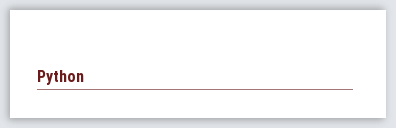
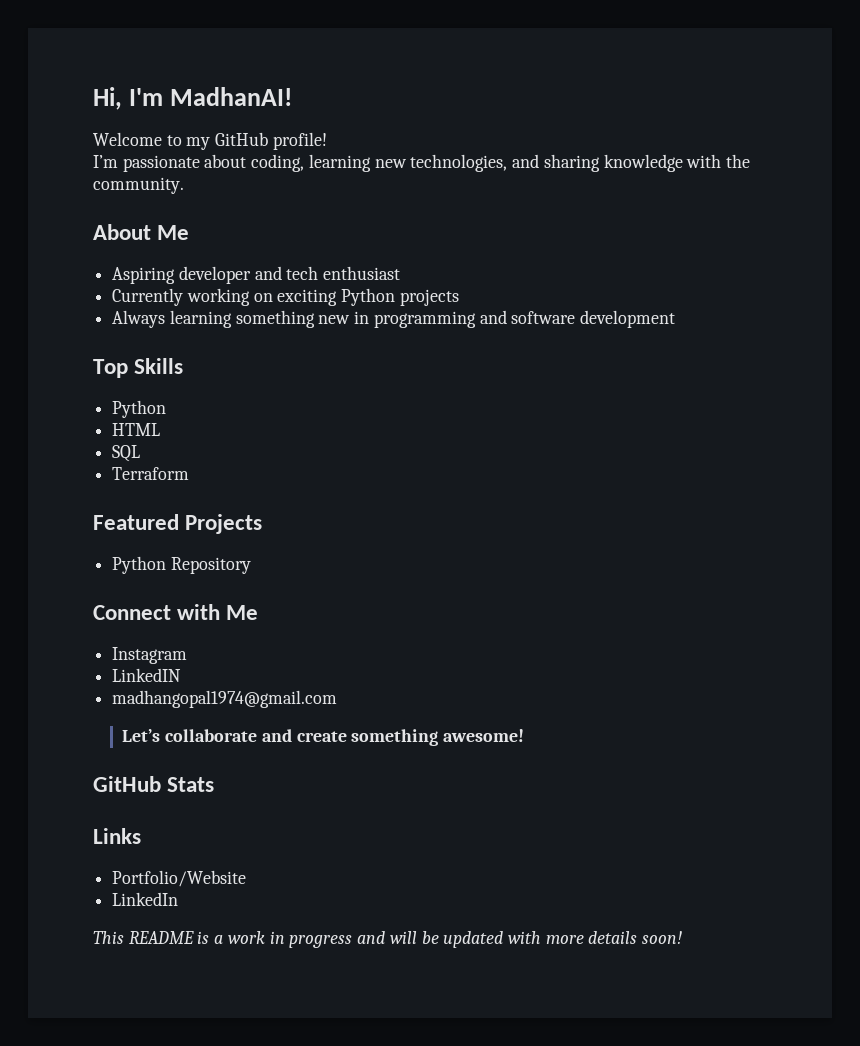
[37,70,84,85] Python -> [93,87,292,110] [93,132,327,150] [93,154,750,172] [93,177,184,194] [93,224,190,240] [112,266,401,284] [112,288,459,306] [112,310,676,328] [93,358,184,378] [112,400,167,418] [112,423,161,436] [112,445,141,462] [112,467,190,480] [93,514,263,534] [112,556,251,574] [93,604,259,620] [112,647,188,664] [112,668,182,682] [112,690,338,708] [122,729,524,746] [93,776,215,792] [93,828,141,844] [112,870,247,887] [112,892,179,906] [93,931,683,948] Hi, I'm MadhanAI! // Welcome to my GitHub profile! // I’m passionate about coding, learning new technologies, and sharing knowledge with the community. // About Me // Aspiring developer and tech enthusiast // Currently working on exciting Python projects // Always learning something new in programming and software development // Top Skills // Python // HTML // SQL // Terraform // Featured Projects // Python Repository // Connect with Me // Instagram // LinkedIN // madhangopal1974@gmail.com // Let’s collaborate and create something awesome! // GitHub Stats // Links // Portfolio/Website // LinkedIn // This README is a work in progress and will be updated with more details soon!

